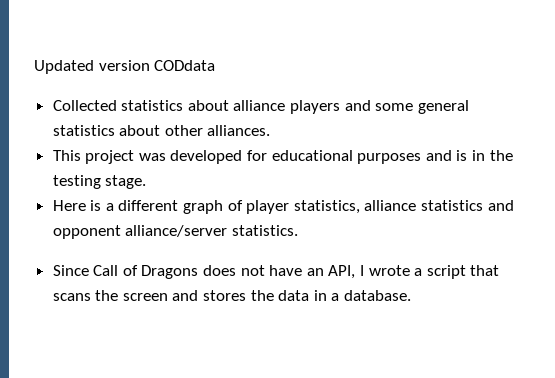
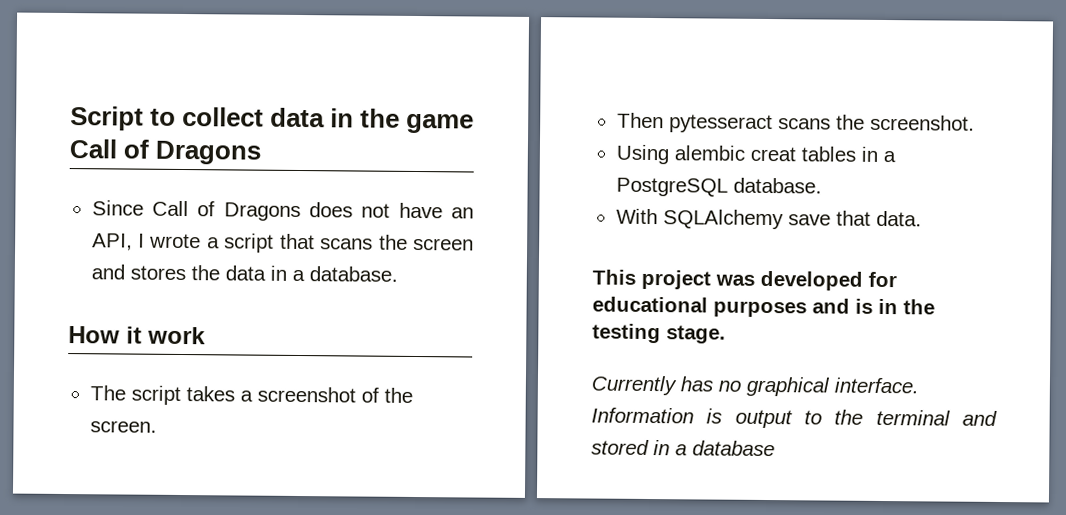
[34,60,216,74] [52,100,469,114] [52,125,271,136] [52,150,513,164] [52,175,147,189] [52,200,514,214] [52,225,298,239] Updated version CODdata // Collected statistics about alliance players and some general statistics about other alliances. // This project was developed for educational purposes and is in the testing stage. // Here is a different graph of player statistics, alliance statistics and opponent alliance/server statistics. -> [70,106,475,134] [69,139,262,165] Script to collect data in the game Call of Dragons
(412, 295) none -> [68,326,206,345] [89,385,413,405] [89,420,157,433] [616,112,975,134] [615,144,896,165] [615,177,822,197] [615,208,922,230] [592,269,897,291] [592,296,935,318] [592,323,726,344] [591,375,919,397] [591,407,997,429] [591,439,775,457] // How it work // The script takes a screenshot of the screen. // Then pytesseract scans the screenshot. // Using alembic creat tables in a PostgreSQL database. // With SQLAlchemy save that data. // This project was developed for educational purposes and is in the testing stage. // Сurrently has no graphical interface. Information is output to the terminal and stored in a database

